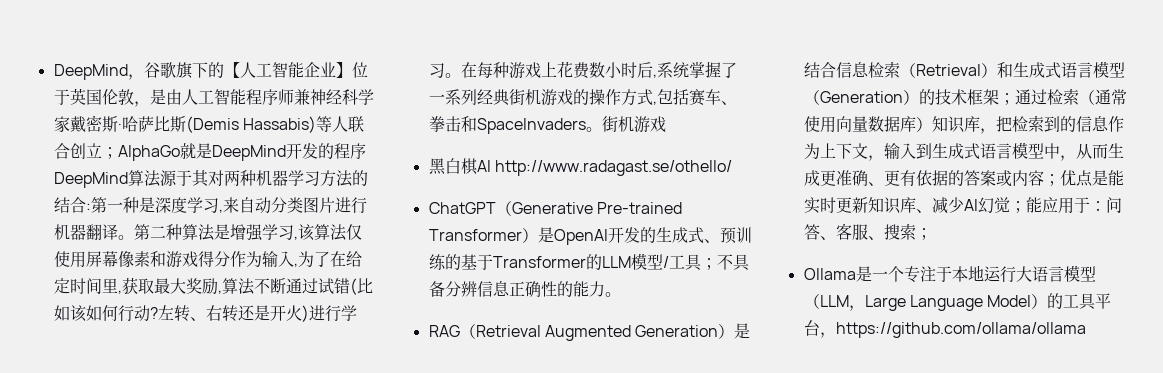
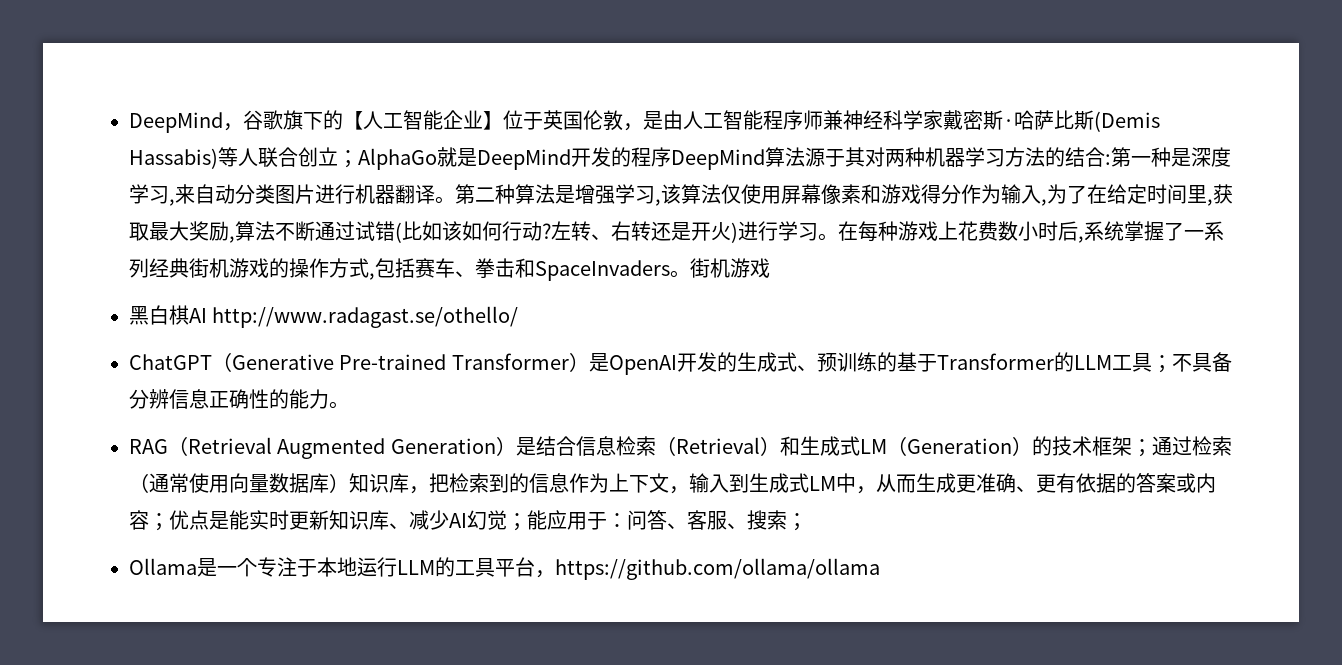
[630,253,669,270] 模型/ -> (1112, 362) none
[1060,61,1125,78] 语言模型 -> [859,439,887,454] LM
[979,142,1044,159] 语言模型 -> [809,476,836,491] LM
[1015,265,1096,282] [803,294,1048,311] 大语言模型（LLM，Large Language Model） -> [397,560,435,575] LLM

